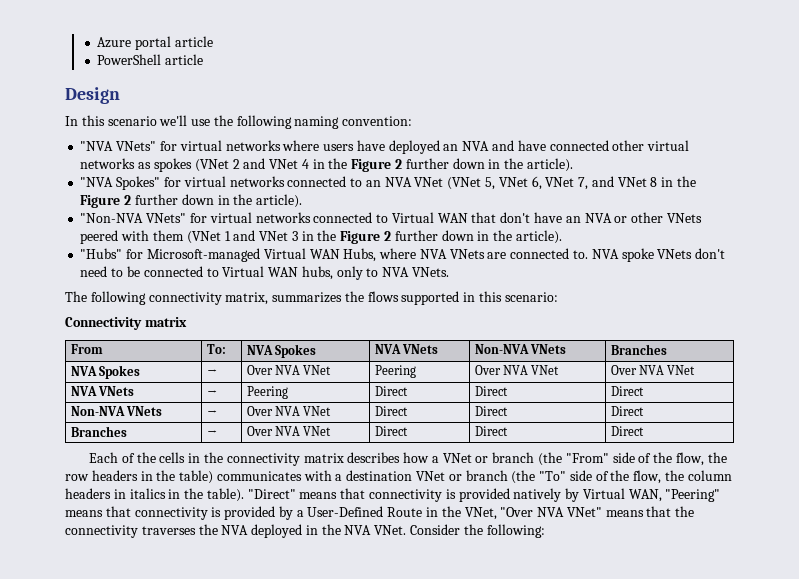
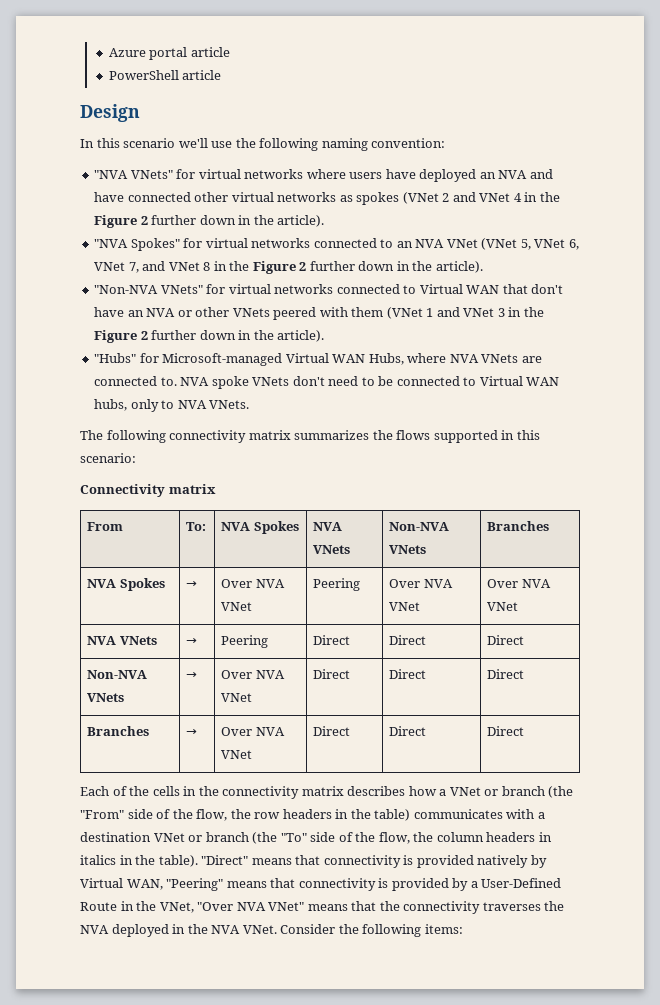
[225,292,269,305] matrix, -> [248,430,291,440] matrix
[486,524,545,538] following: -> [362,924,463,937] following items:

